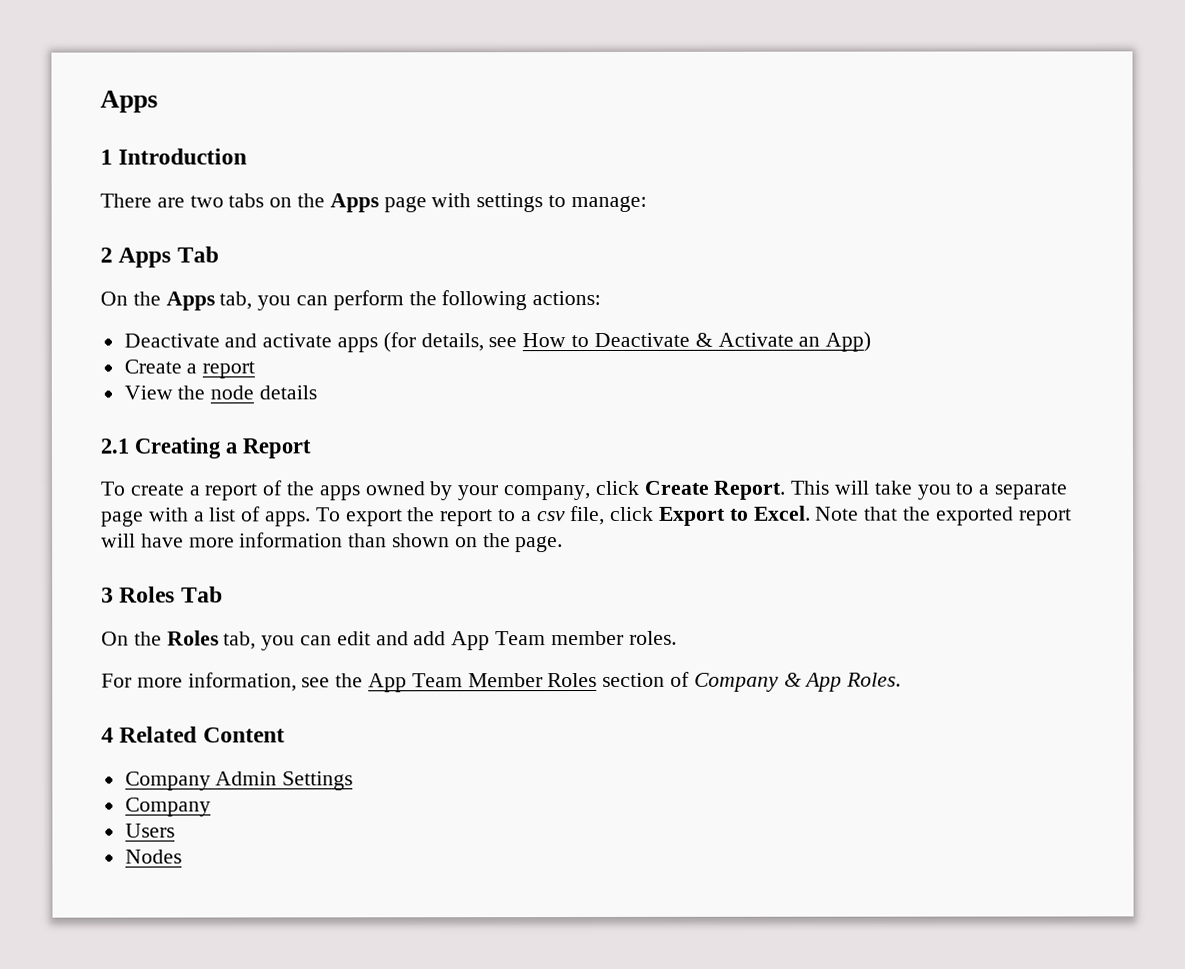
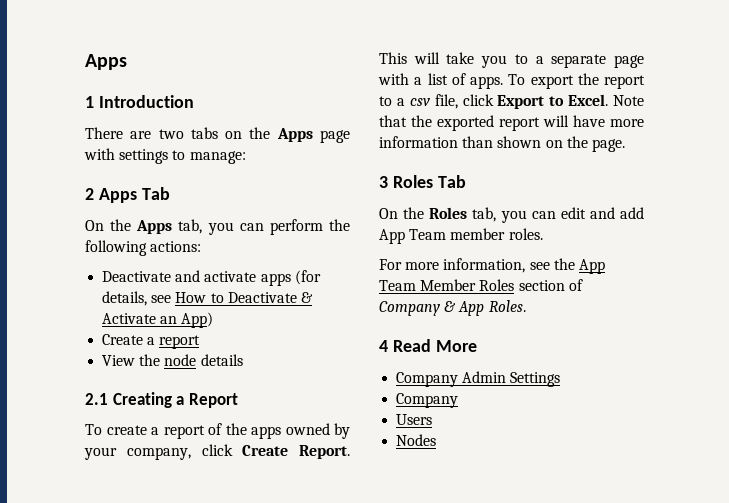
[119,726,285,743] Related Content -> [392,339,477,352] Read More

